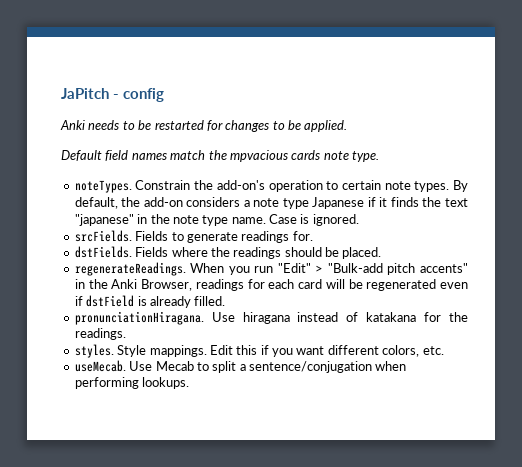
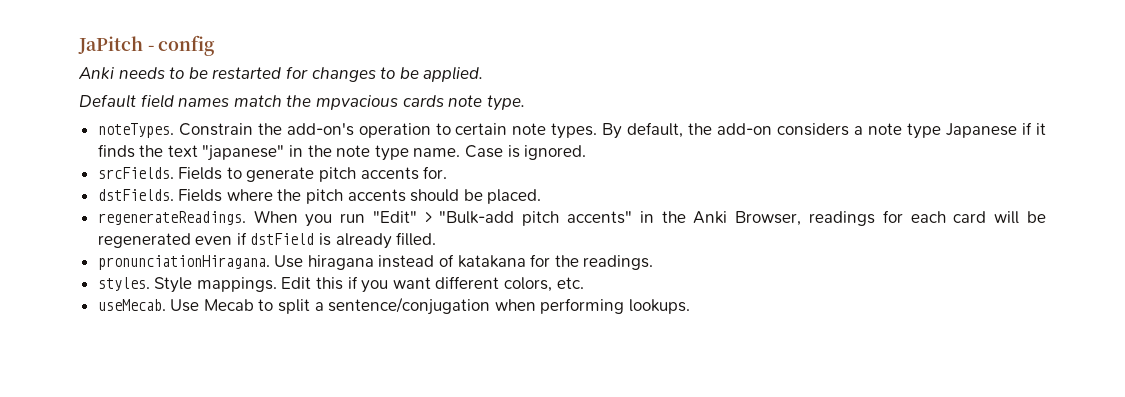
[241,231,290,243] readings -> [319,167,419,182] pitch accents
[233,247,282,259] readings -> [306,189,406,204] pitch accents

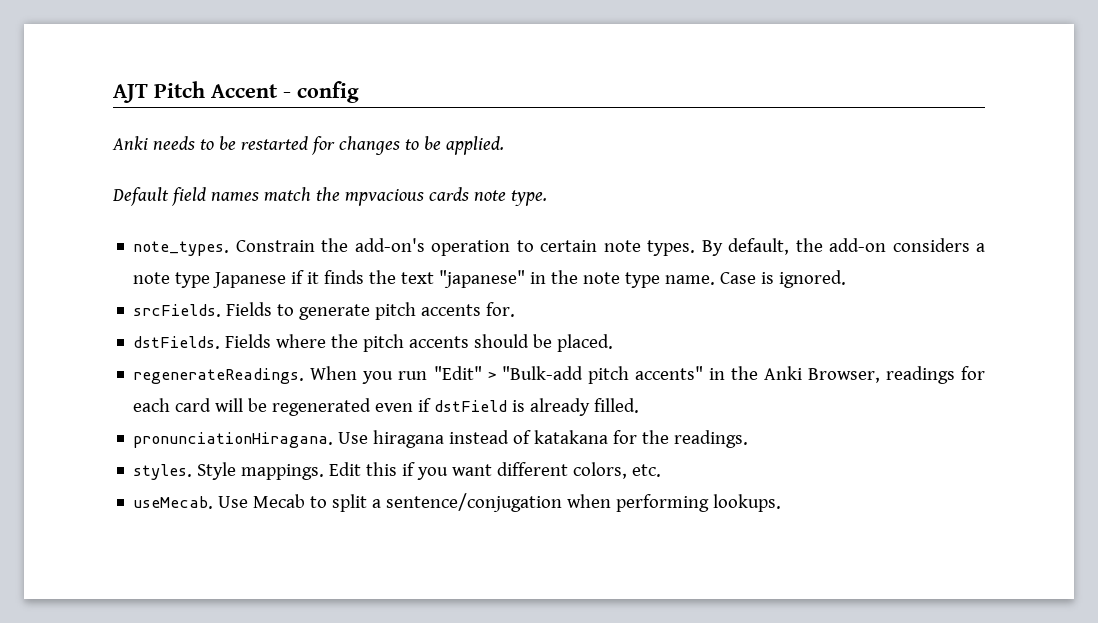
[78,36,143,54] JaPitch -> [113,81,278,103] AJT Pitch Accent
[97,123,174,138] noteTypes. -> [133,241,230,256] note_types.

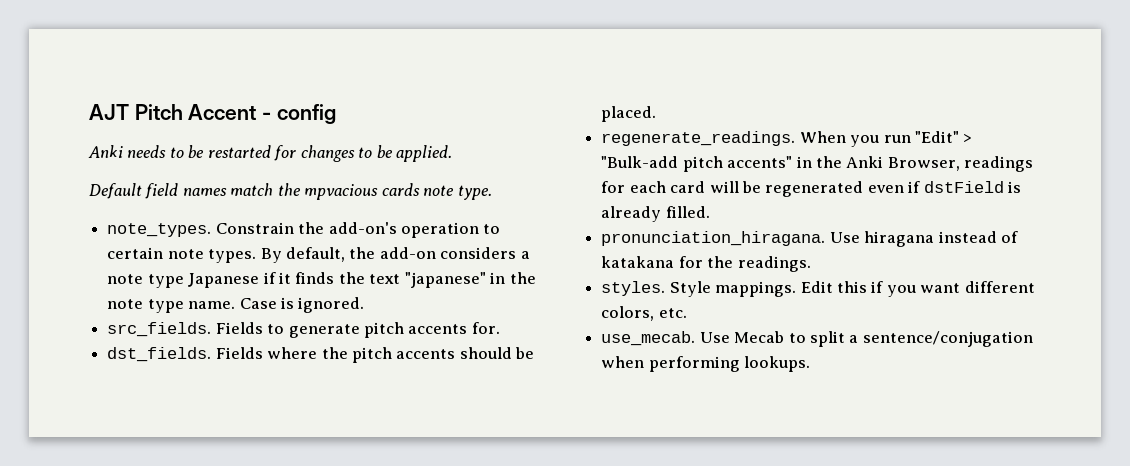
[133,304,222,317] srcFields. -> [107,322,212,337] src_fields.
[133,336,221,349] dstFields. -> [107,347,212,362] dst_fields.
[133,368,305,384] regenerateReadings. -> [601,131,796,146] regenerate_readings.
[133,432,334,448] pronunciationHiragana. -> [601,231,826,246] pronunciation_hiragana.
[133,496,214,509] useMecab. -> [601,331,696,346] use_mecab.

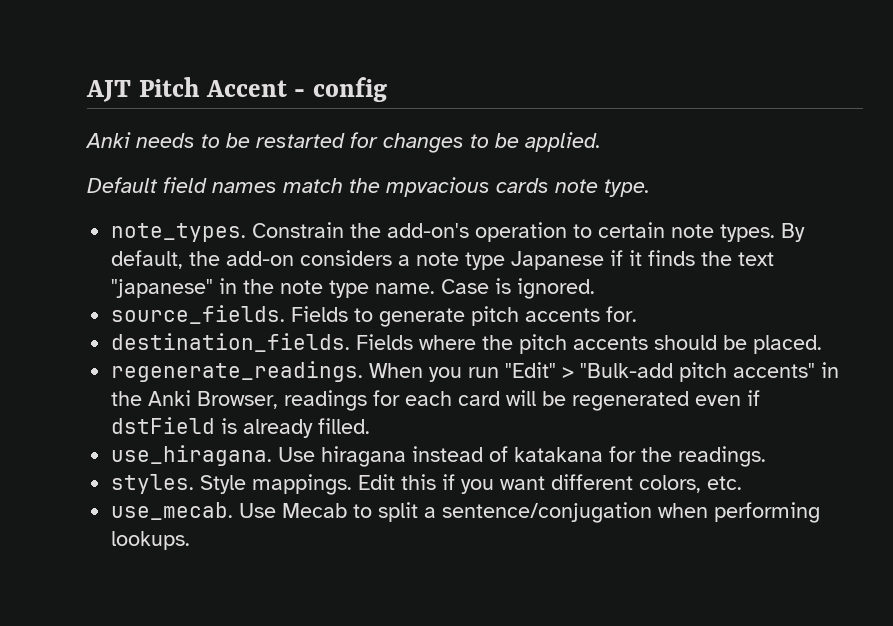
[107,322,212,337] src_fields. -> [111,305,286,324] source_fields.
[107,347,212,362] dst_fields. -> [111,333,351,352] destination_fields.
[601,231,826,246] pronunciation_hiragana. -> [111,445,273,466] use_hiragana.

